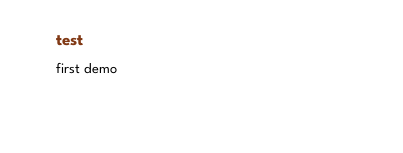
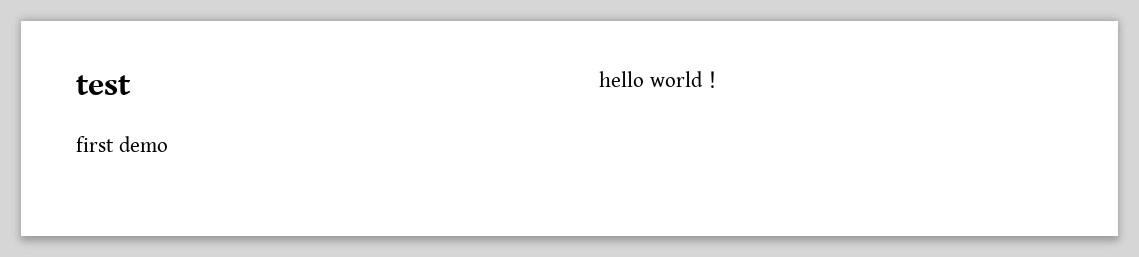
(117, 68) none -> [599,71,723,88] // hello world！

